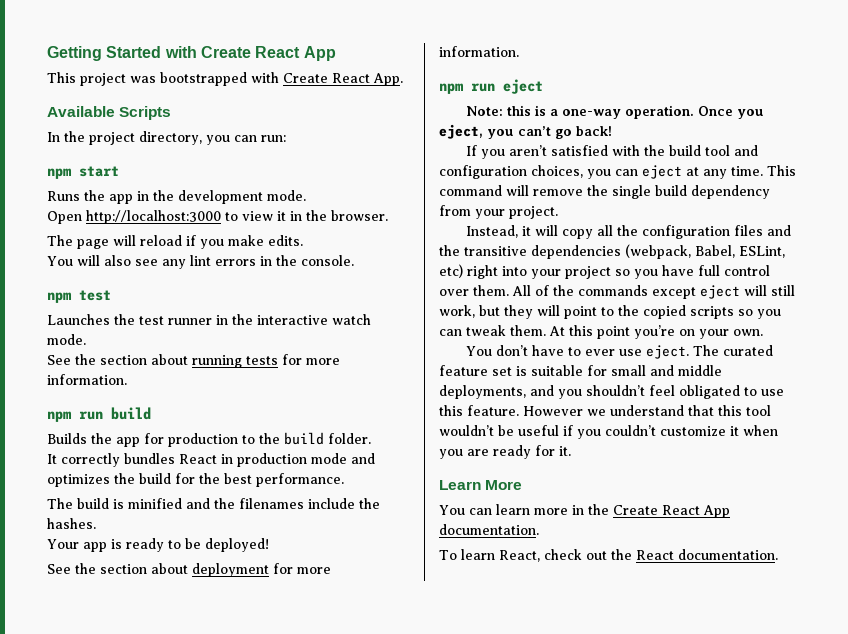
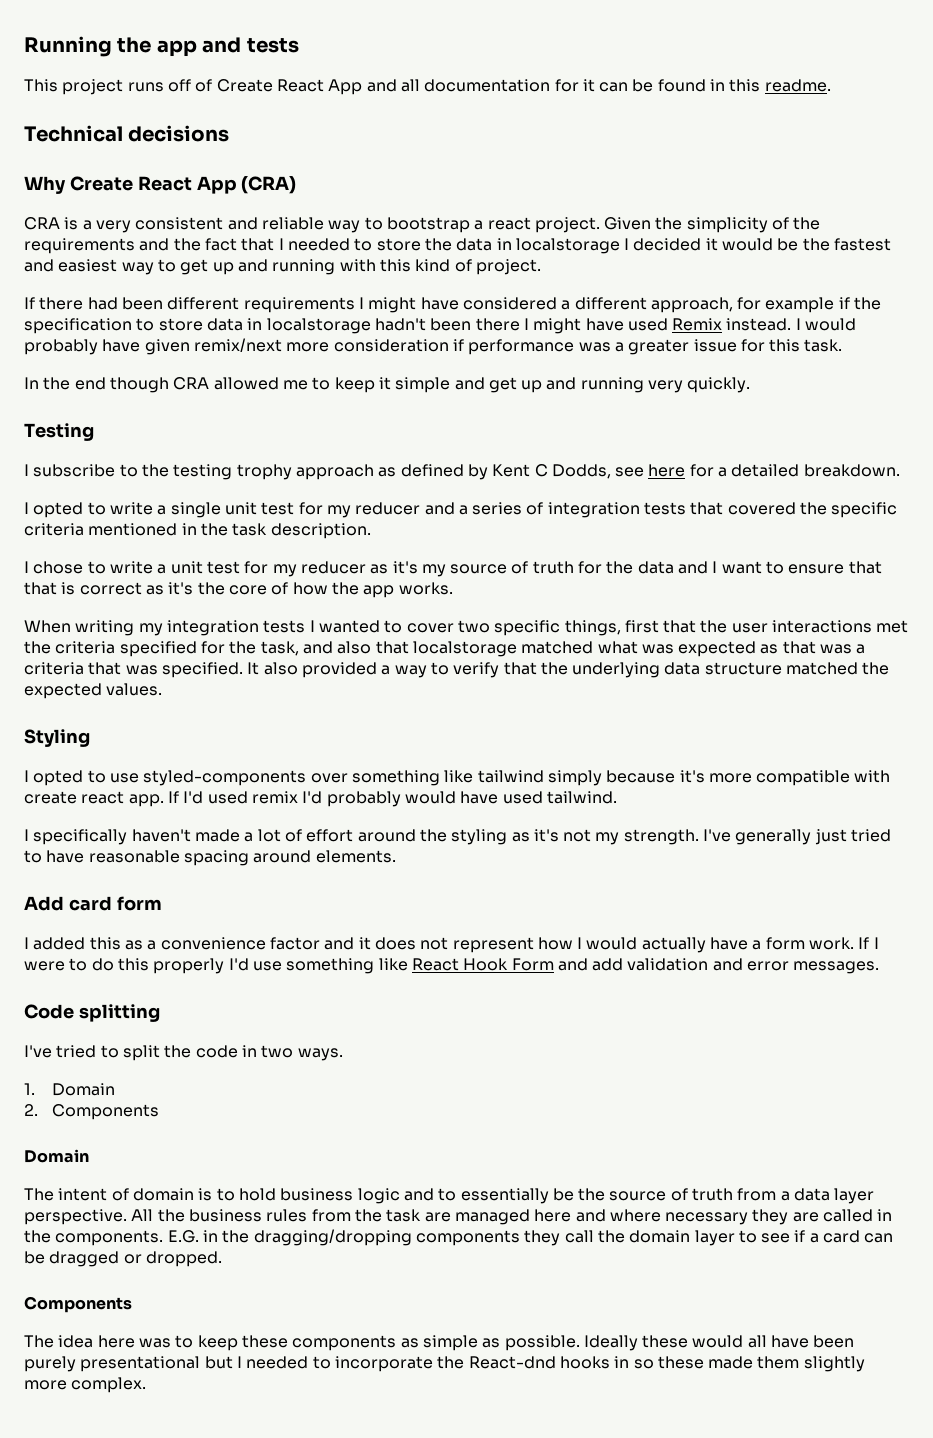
[47,46,336,61] [47,72,403,86] [47,106,172,120] [47,131,286,145] [47,166,119,179] [47,190,306,204] [47,210,388,224] [47,235,303,249] [47,255,354,269] [47,290,111,303] [47,314,371,325] [47,334,86,345] [47,354,340,368] [47,374,127,385] [47,407,151,422] [47,432,371,447] [47,453,375,467] [47,473,344,487] [47,498,380,509] [47,518,96,529] [47,538,269,552] [47,563,331,577] [439,46,519,57] [439,79,543,94] [466,105,765,119] [439,124,612,139] [466,145,759,159] [439,165,796,179] [439,185,770,199] [439,205,558,219] [466,225,792,239] [439,244,785,259] [439,264,770,279] [439,285,795,299] [439,305,781,319] [439,325,763,339] [466,345,774,359] [439,365,722,376] [439,385,784,399] [439,405,771,416] [439,425,778,439] [439,445,571,459] [439,480,523,490] [439,504,730,518] [439,524,539,535] [439,549,778,562] Getting Started with Create React App // This project was bootstrapped with Create React App. // Available Scripts // In the project directory, you can run: // npm start // Runs the app in the development mode. // Open http://localhost:3000 to view it in the browser. // The page will reload if you make edits. // You will also see any lint errors in the console. // npm test // Launches the test runner in the interactive watch mode. // See the section about running tests for more information. // npm run build // Builds the app for production to the build folder. // It correctly bundles React in production mode and optimizes the build for the best performance. // The build is minified and the filenames include the hashes. // Your app is ready to be deployed! // See the section about deployment for more information. // npm run eject // Note: this is a one-way operation. Once you eject, you can’t go back! // If you aren’t satisfied with the build tool and configuration choices, you can eject at any time. This command will remove the single build dependency from your project. // Instead, it will copy all the configuration files and the transitive dependencies (webpack, Babel, ESLint, etc) right into your project so you have full control over them. All of the commands except eject will still work, but they will point to the copied scripts so you can tweak them. At this point you’re on your own. // You don’t have to ever use eject. The curated feature set is suitable for small and middle deployments, and you shouldn’t feel obligated to use this feature. However we understand that this tool wouldn’t be useful if you couldn’t customize it when you are ready for it. // Learn More // You can learn more in the Create React App documentation. // To learn React, check out the React documentation. -> [24,36,299,57] [24,79,831,95] [24,125,230,142] [24,176,297,194] [24,217,821,233] [24,238,892,254] [24,259,541,275] [24,297,882,313] [24,318,857,334] [24,338,843,355] [24,377,751,393] [24,423,94,441] [24,464,900,480] [24,502,898,518] [24,523,371,539] [24,561,882,577] [24,582,453,598] [24,620,909,636] [24,641,866,657] [24,662,890,678] [24,683,163,699] [24,729,90,747] [24,770,891,786] [24,791,617,807] [24,829,892,845] [24,850,396,866] [24,896,162,911] [24,937,879,953] [24,958,880,974] [24,1004,160,1022] [24,1045,343,1061] [24,1083,115,1096] [24,1104,159,1120] [24,1149,89,1163] [24,1188,875,1204] [24,1209,893,1225] [24,1229,894,1246] [24,1251,222,1267] [24,1296,132,1313] [24,1335,855,1351] [24,1356,865,1372] [24,1377,147,1393] Running the app and tests // This project runs off of Create React App and all documentation for it can be found in this readme. // Technical decisions // Why Create React App (CRA) // CRA is a very consistent and reliable way to bootstrap a react project. Given the simplicity of the requirements and the fact that I needed to store the data in localstorage I decided it would be the fastest and easiest way to get up and running with this kind of project. // If there had been different requirements I might have considered a different approach, for example if the specification to store data in localstorage hadn't been there I might have used Remix instead. I would probably have given remix/next more consideration if performance was a greater issue for this task. // In the end though CRA allowed me to keep it simple and get up and running very quickly. // Testing // I subscribe to the testing trophy approach as defined by Kent C Dodds, see here for a detailed breakdown. // I opted to write a single unit test for my reducer and a series of integration tests that covered the specific criteria mentioned in the task description. // I chose to write a unit test for my reducer as it's my source of truth for the data and I want to ensure that that is correct as it's the core of how the app works. // When writing my integration tests I wanted to cover two specific things, first that the user interactions met the criteria specified for the task, and also that localstorage matched what was expected as that was a criteria that was specified. It also provided a way to verify that the underlying data structure matched the expected values. // Styling // I opted to use styled-components over something like tailwind simply because it's more compatible with create react app. If I'd used remix I'd probably would have used tailwind. // I specifically haven't made a lot of effort around the styling as it's not my strength. I've generally just tried to have reasonable spacing around elements. // Add card form // I added this as a convenience factor and it does not represent how I would actually have a form work. If I were to do this properly I'd use something like React Hook Form and add validation and error messages. // Code splitting // I've tried to split the code in two ways. // 1. Domain // 2. Components // Domain // The intent of domain is to hold business logic and to essentially be the source of truth from a data layer perspective. All the business rules from the task are managed here and where necessary they are called in the components. E.G. in the dragging/dropping components they call the domain layer to see if a card can be dragged or dropped. // Components // The idea here was to keep these components as simple as possible. Ideally these would all have been purely presentational but I needed to incorporate the React-dnd hooks in so these made them slightly more complex.

